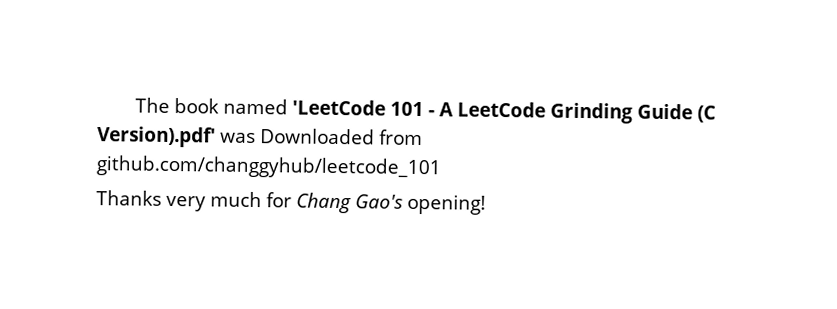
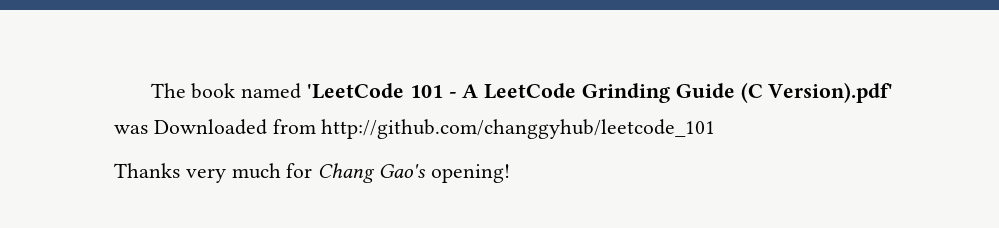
[96,155,441,180] github.com/changgyhub/leetcode_101 -> [321,119,716,139] http://github.com/changgyhub/leetcode_101

